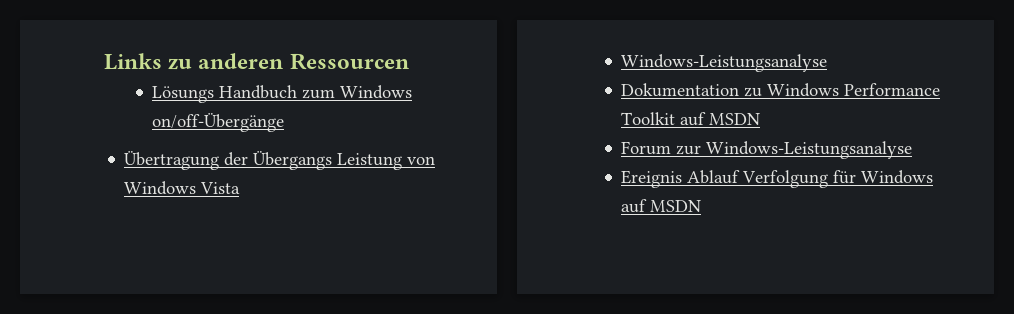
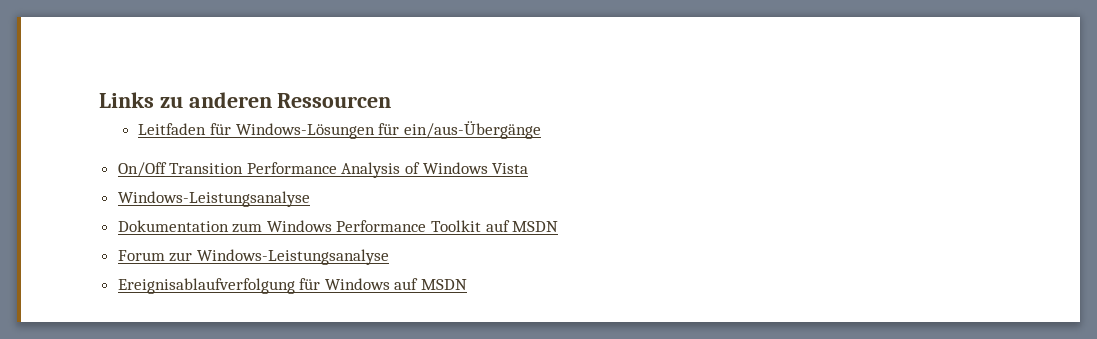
[152,85,413,103] [152,113,285,132] [124,151,436,170] Lösungs Handbuch zum Windows on/off-Übergänge // Übertragung der Übergangs Leistung von -> [138,121,541,139] [117,162,421,178] Leitfaden für Windows-Lösungen für ein/aus-Übergänge // On/Off Transition Performance Analysis of
[744,87,763,97] zu -> [232,223,263,233] zum
[621,170,829,188] Ereignis Ablauf Verfolgung -> [117,278,295,294] Ereignisablaufverfolgung

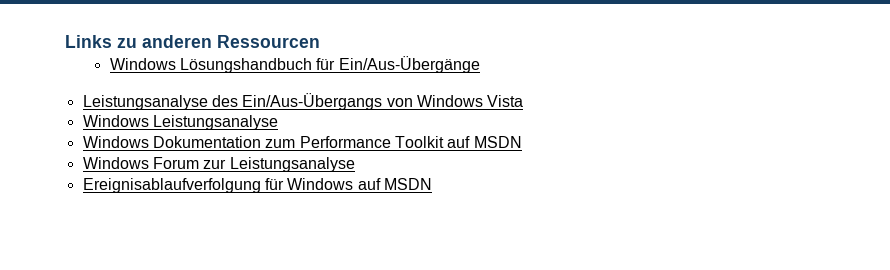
[138,121,541,139] [117,162,421,178] Leitfaden für Windows-Lösungen für ein/aus-Übergänge // On/Off Transition Performance Analysis of -> [109,56,480,73] [82,93,413,110] Windows Lösungshandbuch für Ein/Aus-Übergänge // Leistungsanalyse des Ein/Aus-Übergangs von
[117,191,310,207] Windows-Leistungsanalyse // -> [82,115,278,130] [82,136,149,148] Windows Leistungsanalyse // Windows
[266,220,332,232] Windows -> (296, 143) none
(559, 226) none -> [82,157,149,169] Windows
[196,249,389,265] Windows-Leistungsanalyse -> [229,157,355,172] Leistungsanalyse

